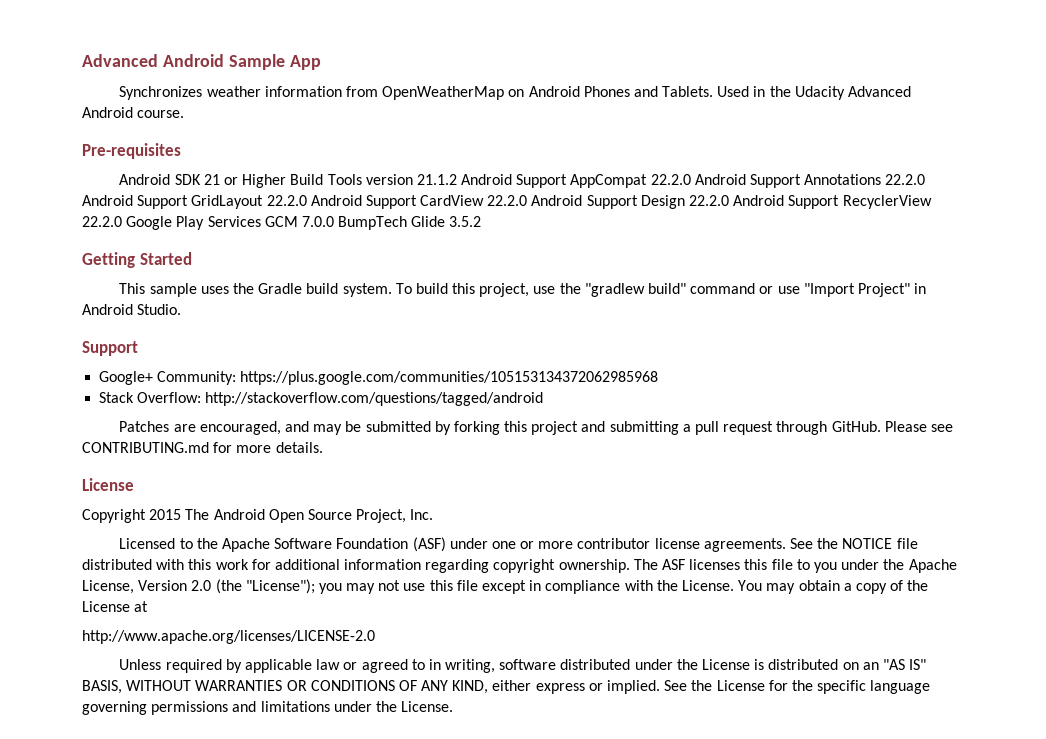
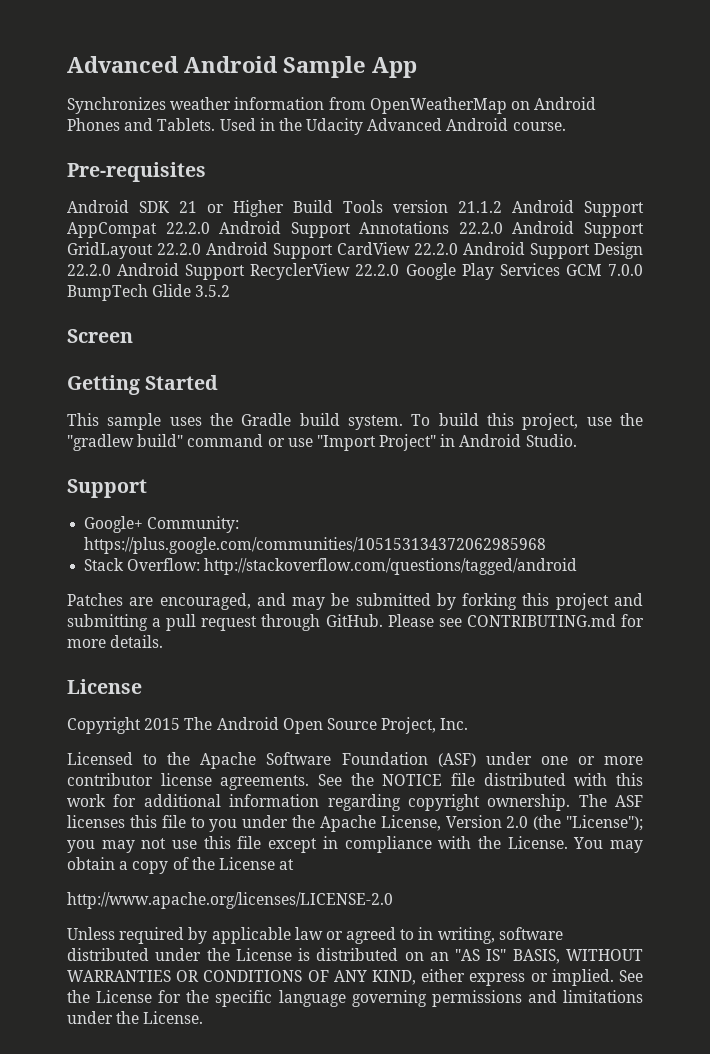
(482, 221) none -> [67,329,133,343] // Screen

